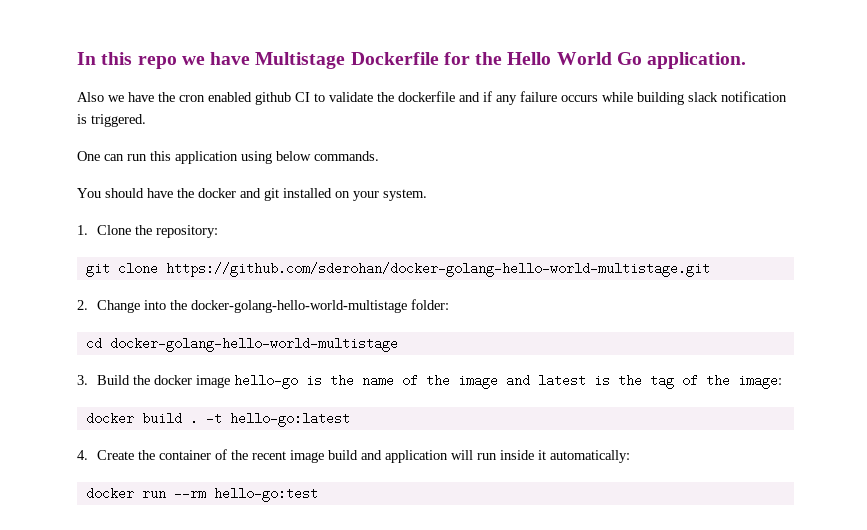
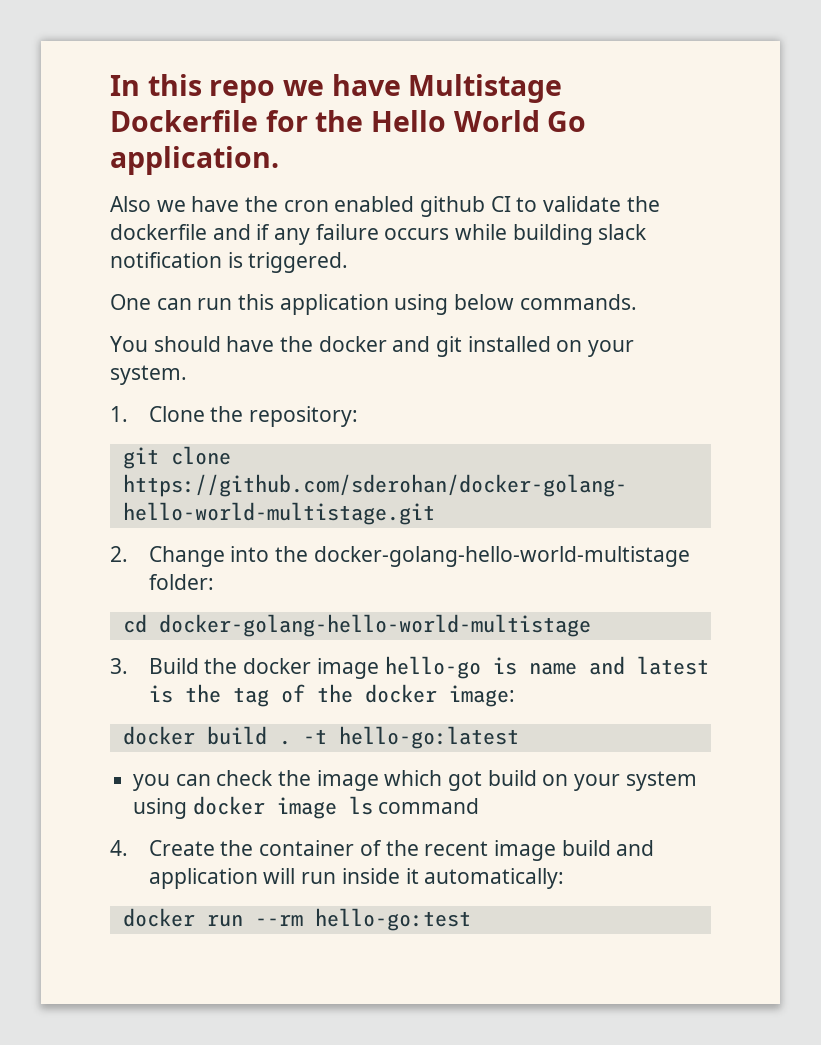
[329,374,498,389] the name of the image -> [528,662,577,675] name
(730, 380) none -> [364,684,437,703] docker
(350, 419) none -> [133,770,697,791] [133,796,480,819] // you can check the image which got build on your system using docker image ls command

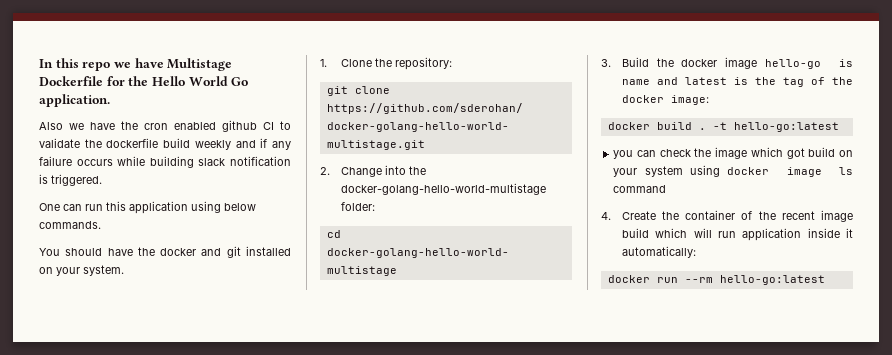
(207, 232) none -> [163,138,231,150] build weekly
[616,840,655,856] [148,868,258,889] and application -> [655,228,688,238] which
(337, 878) none -> [742,228,802,241] application
[314,908,471,931] hello-go:test -> [719,275,825,285] hello-go:latest

